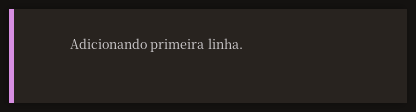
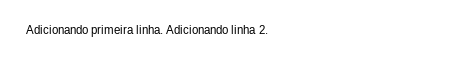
(243, 43) none -> [166,25,268,34] Adicionando linha 2.

